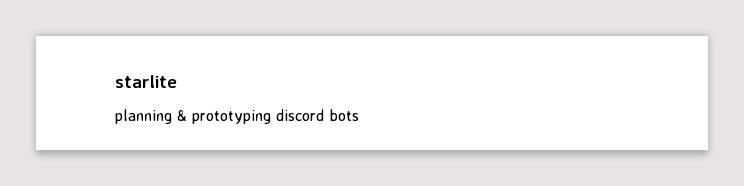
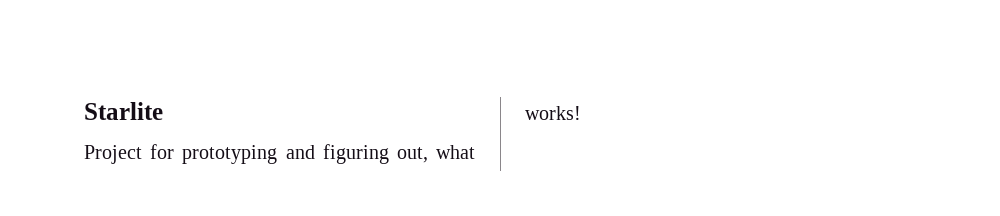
[115,75,177,88] [115,109,359,124] starlite // planning & prototyping discord bots -> [84,102,163,120] [84,144,476,164] [525,106,581,120] Starlite // Project for prototyping and figuring out, what works!

